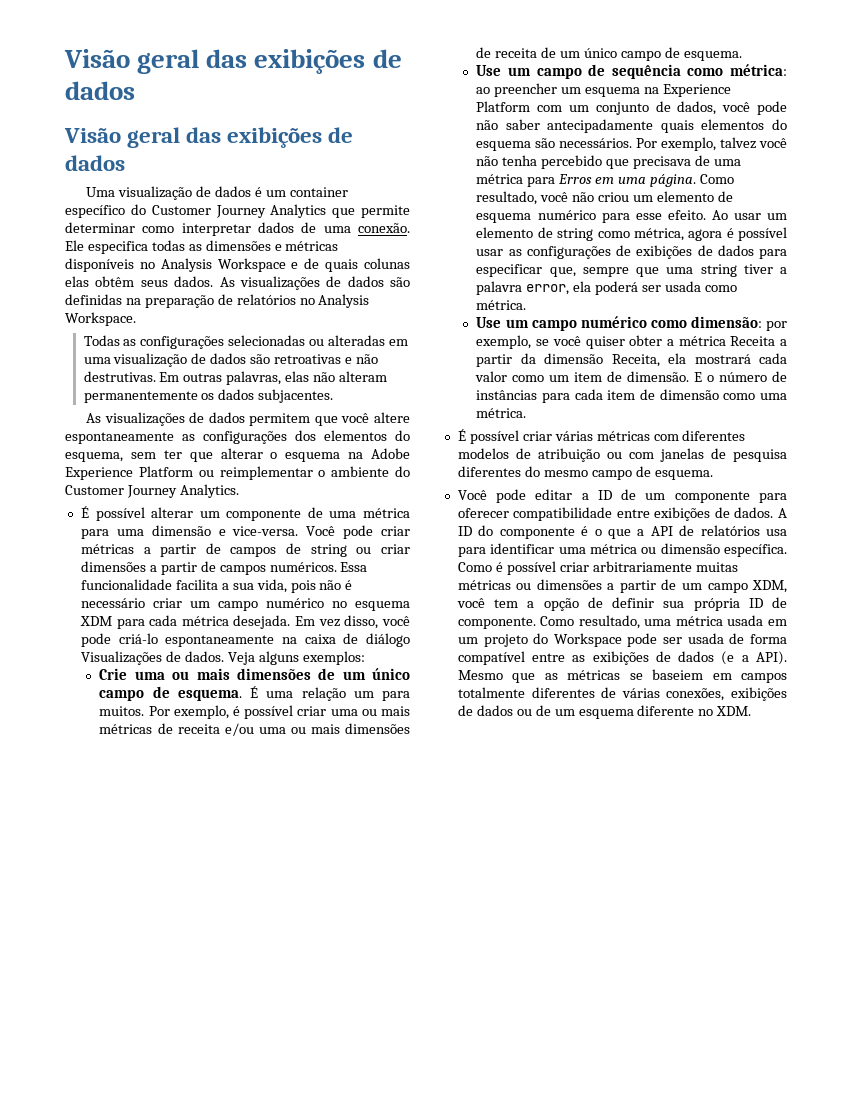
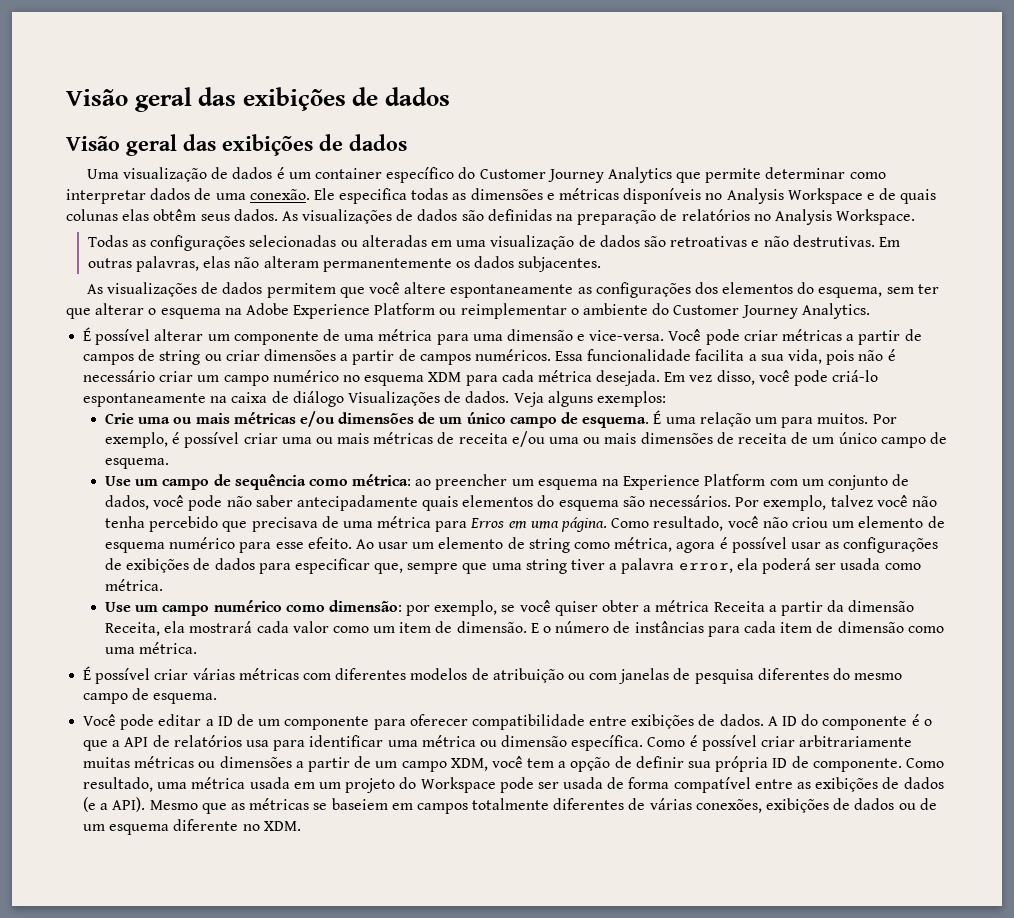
(230, 674) none -> [233,411,335,427] métricas e/ou

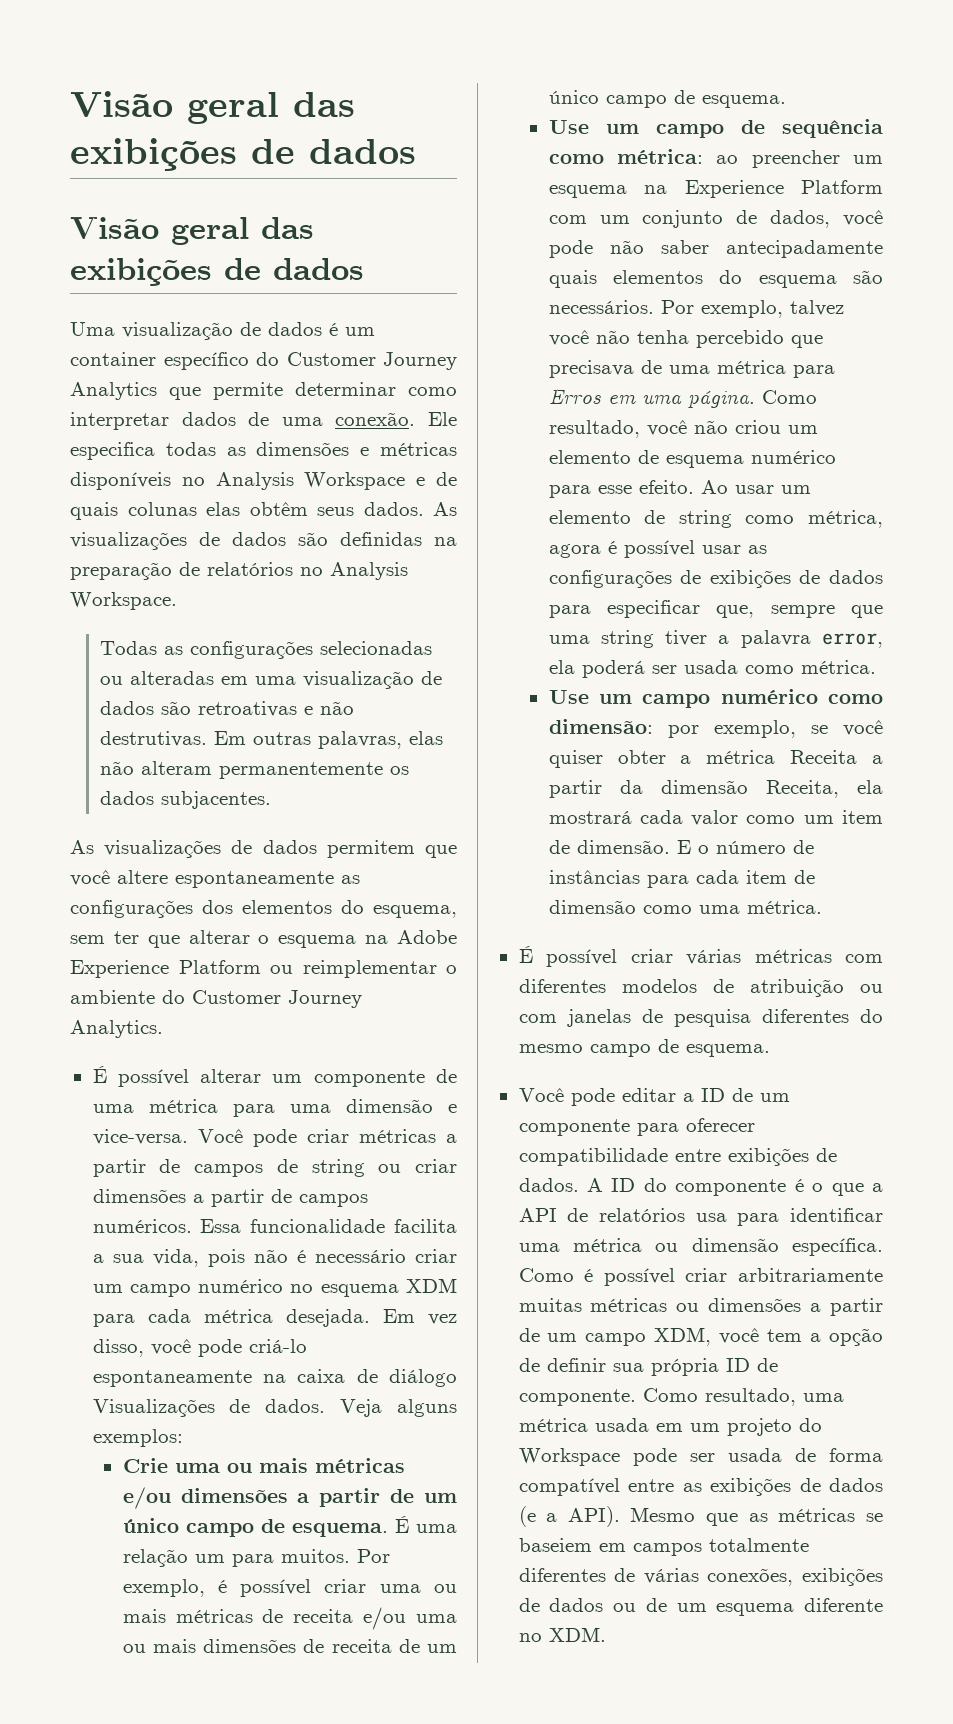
(415, 418) none -> [297,1488,381,1507] a partir

